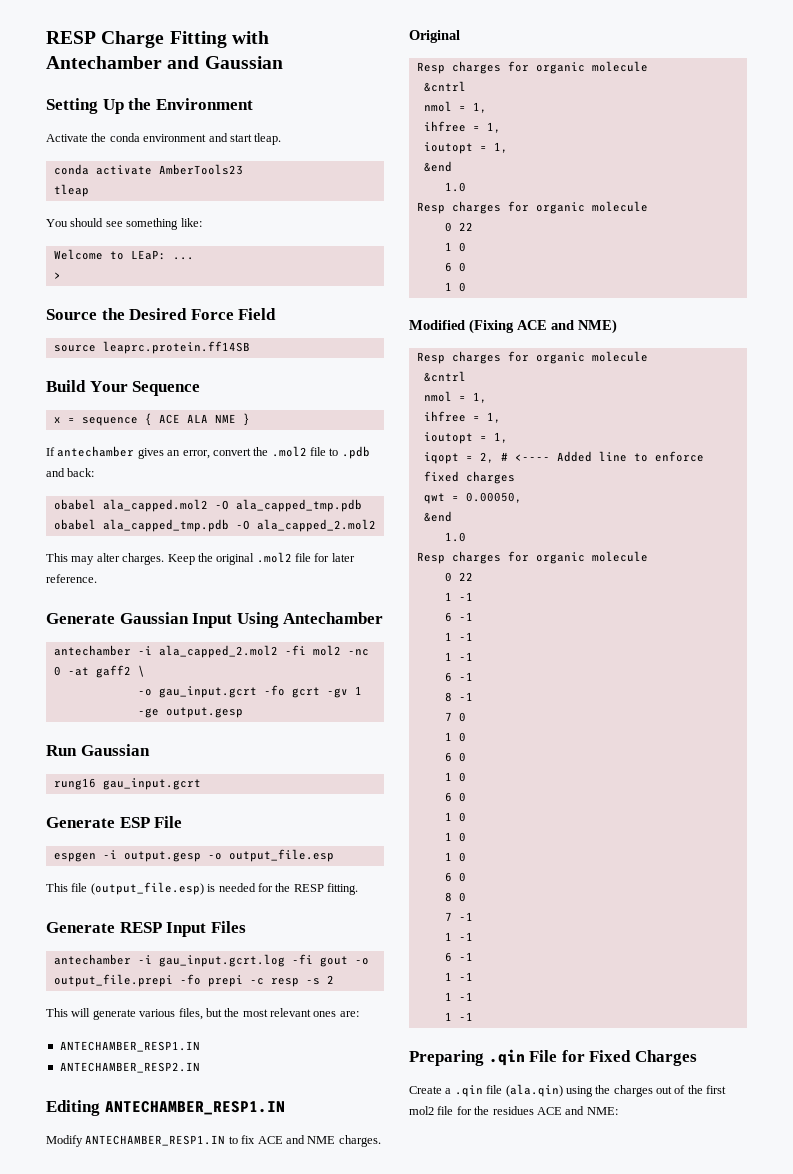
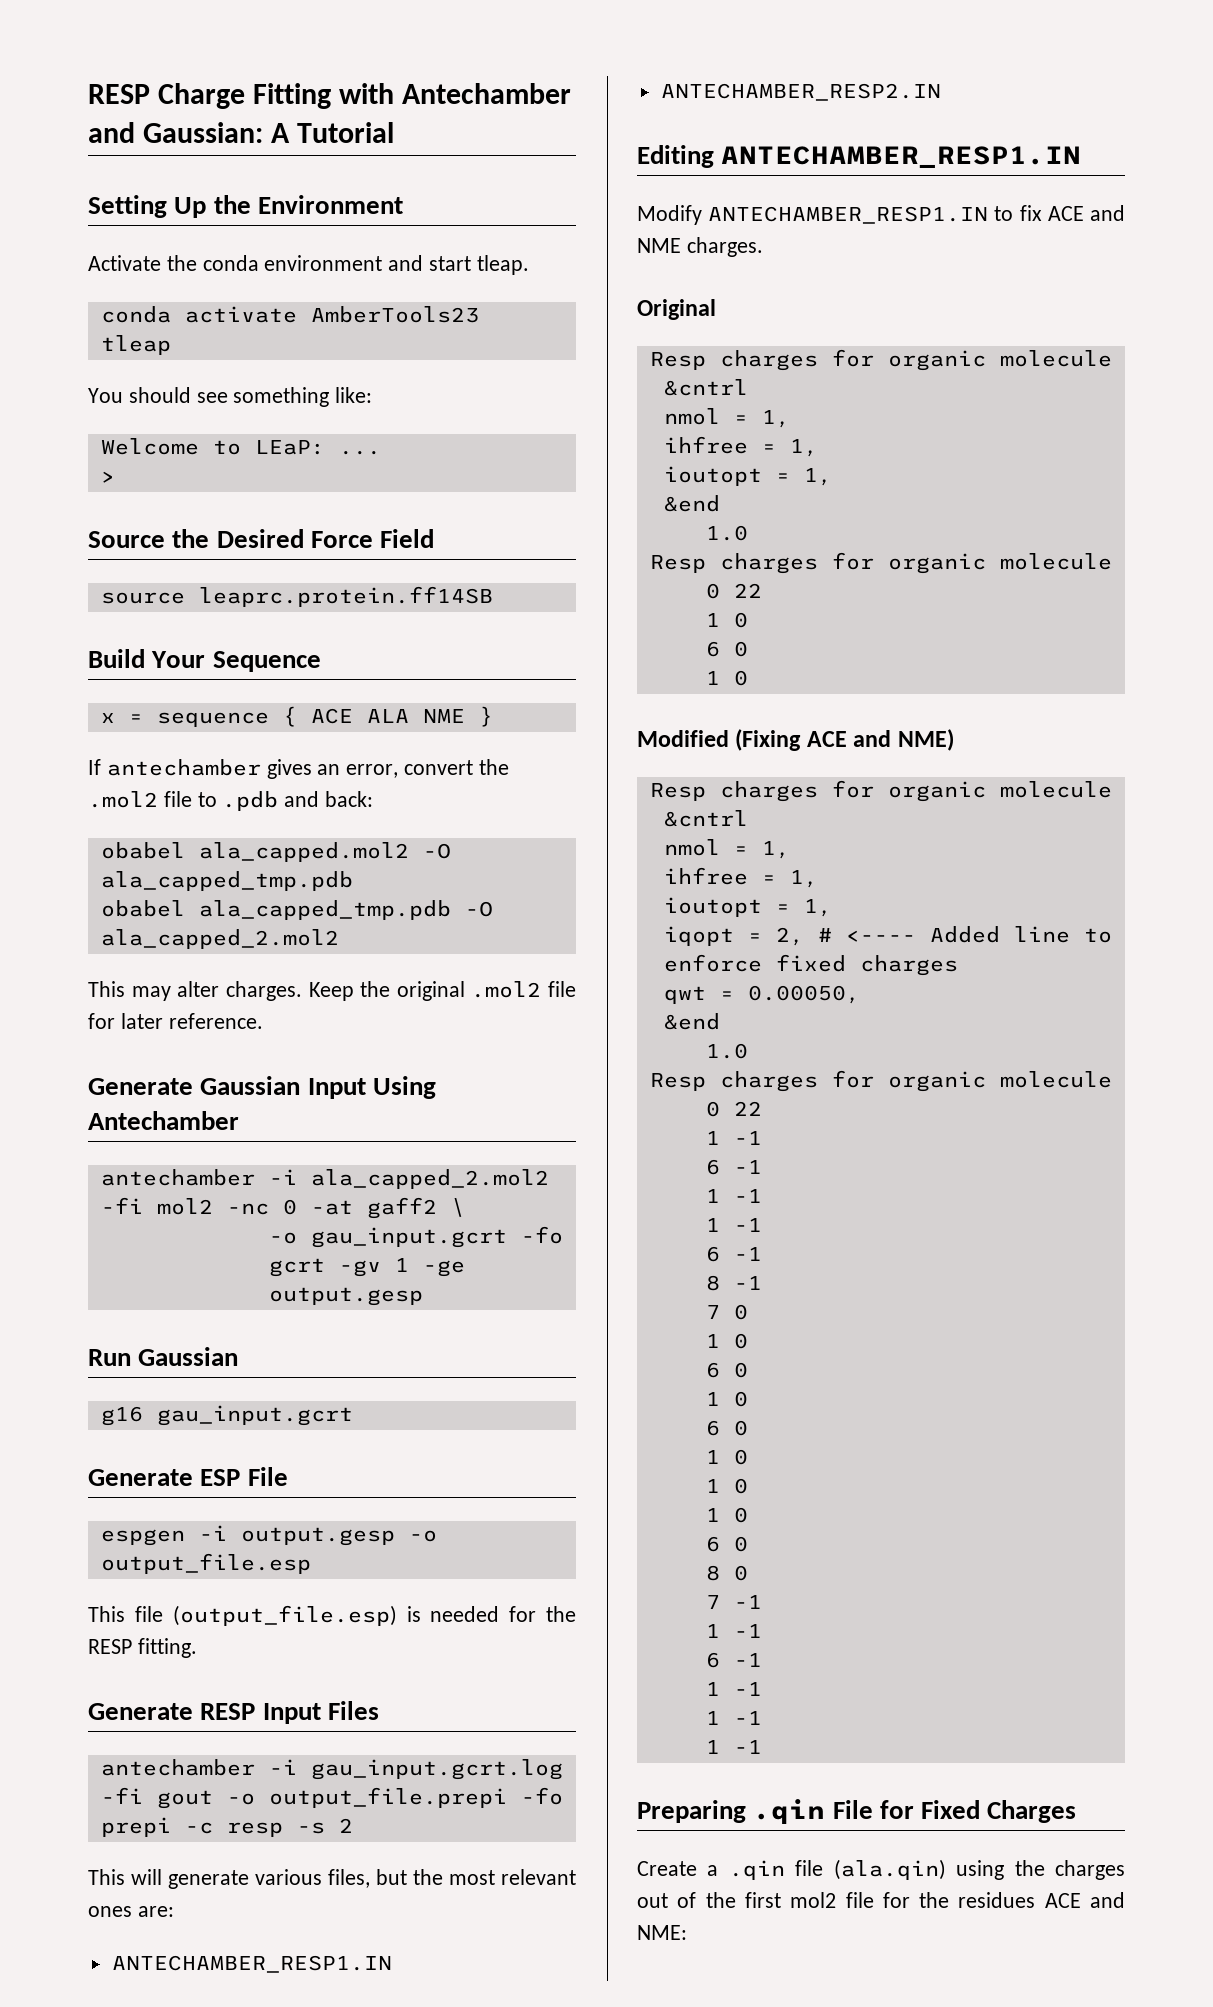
[204,56,283,69] Gaussian -> [143,122,395,143] Gaussian: A Tutorial
[53,778,96,790] rung16 -> [100,1406,143,1426] g16

